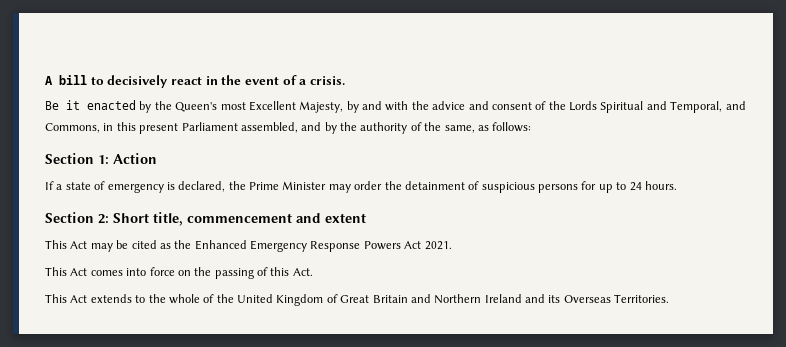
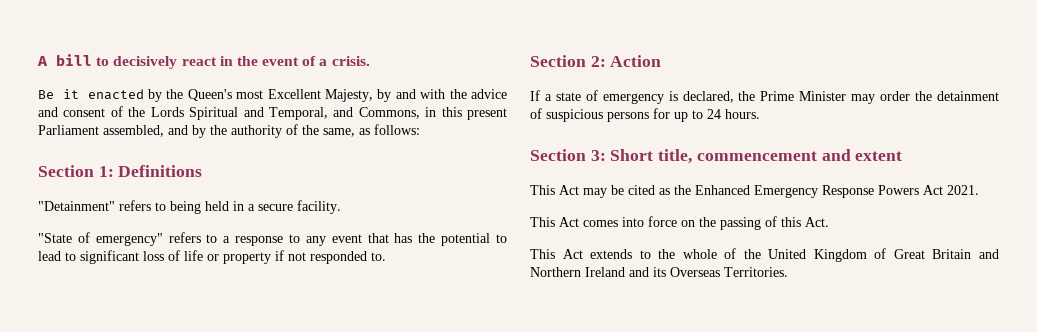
(109, 159) none -> [118,165,203,177] [38,200,341,214] [38,232,507,246] [38,250,386,264] [530,55,606,67] Definitions // "Detainment" refers to being held in a secure facility. // "State of emergency" refers to a response to any event that has the potential to lead to significant loss of life or property if not responded to. // Section 2:
[98,214,109,224] 2: -> [590,150,606,161] 3:

